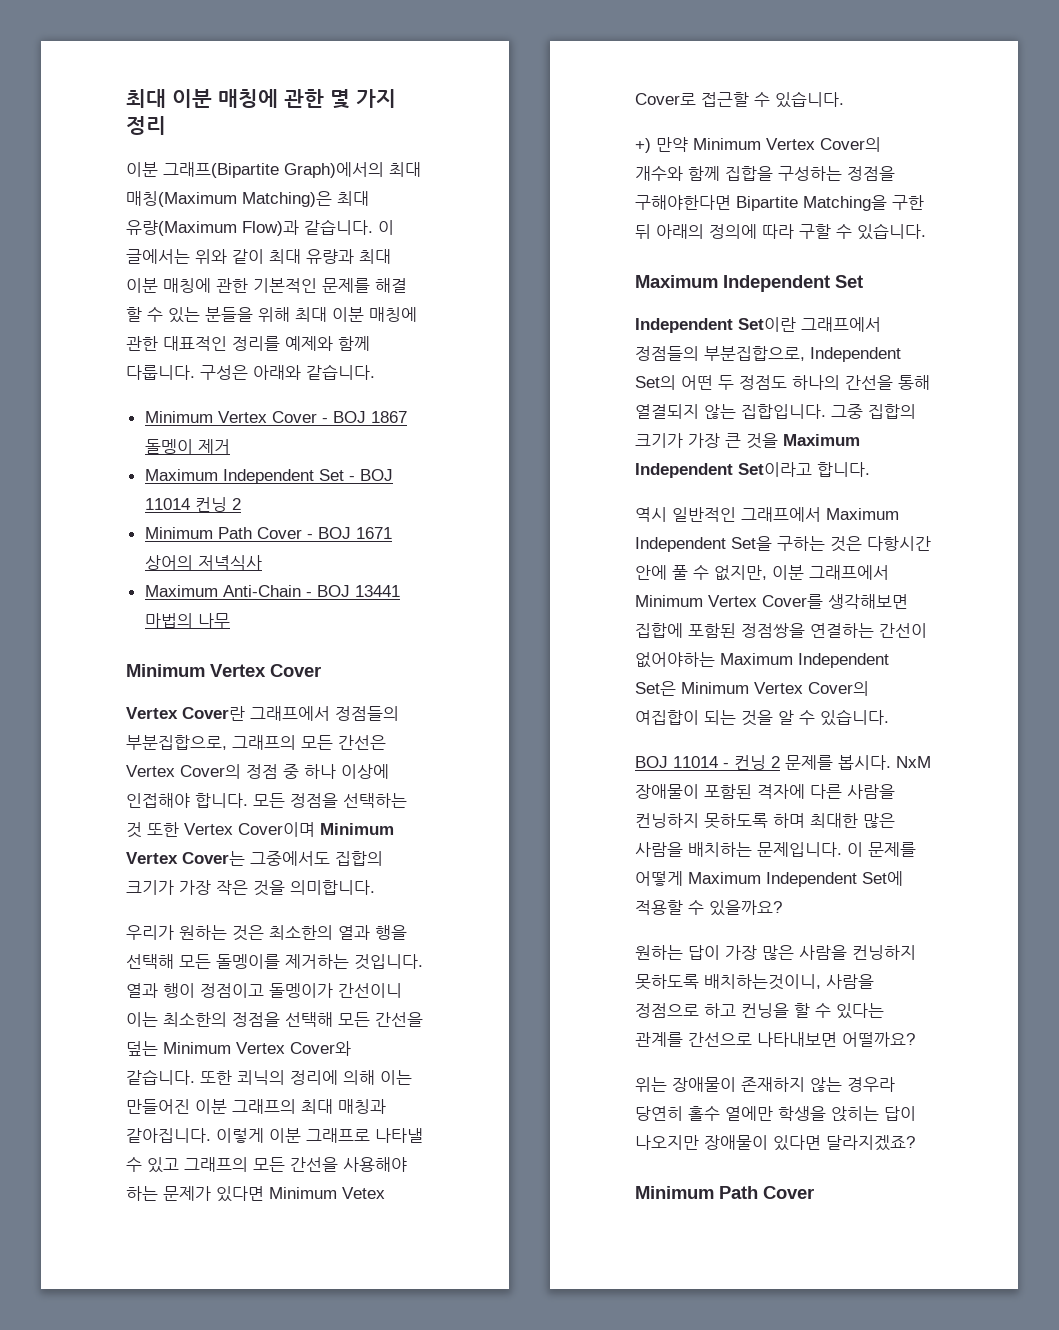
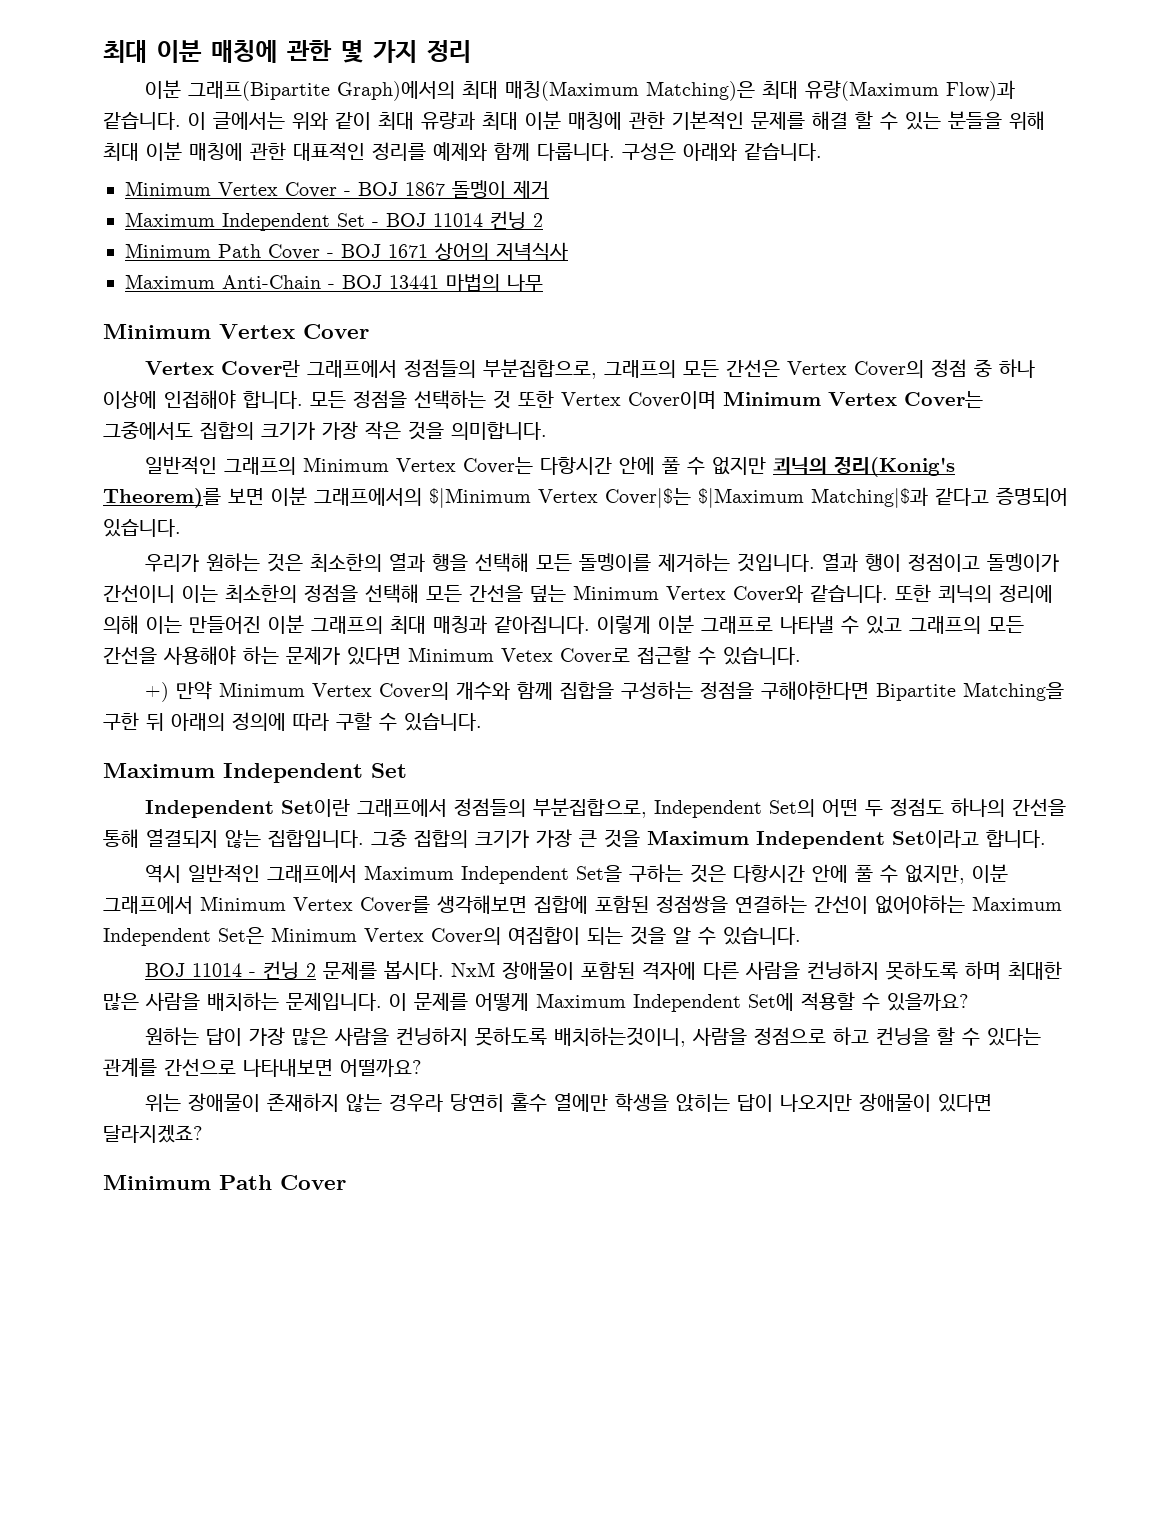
(375, 887) none -> [145,456,956,477] [103,487,1068,508] [103,519,181,537] // 일반적인 그래프의 Minimum Vertex Cover는 다항시간 안에 풀 수 없지만 쾨닉의 정리(Konig's Theorem)를 보면 이분 그래프에서의 $|Minimum Vertex Cover|$는 $|Maximum Matching|$과 같다고 증명되어 있습니다.

